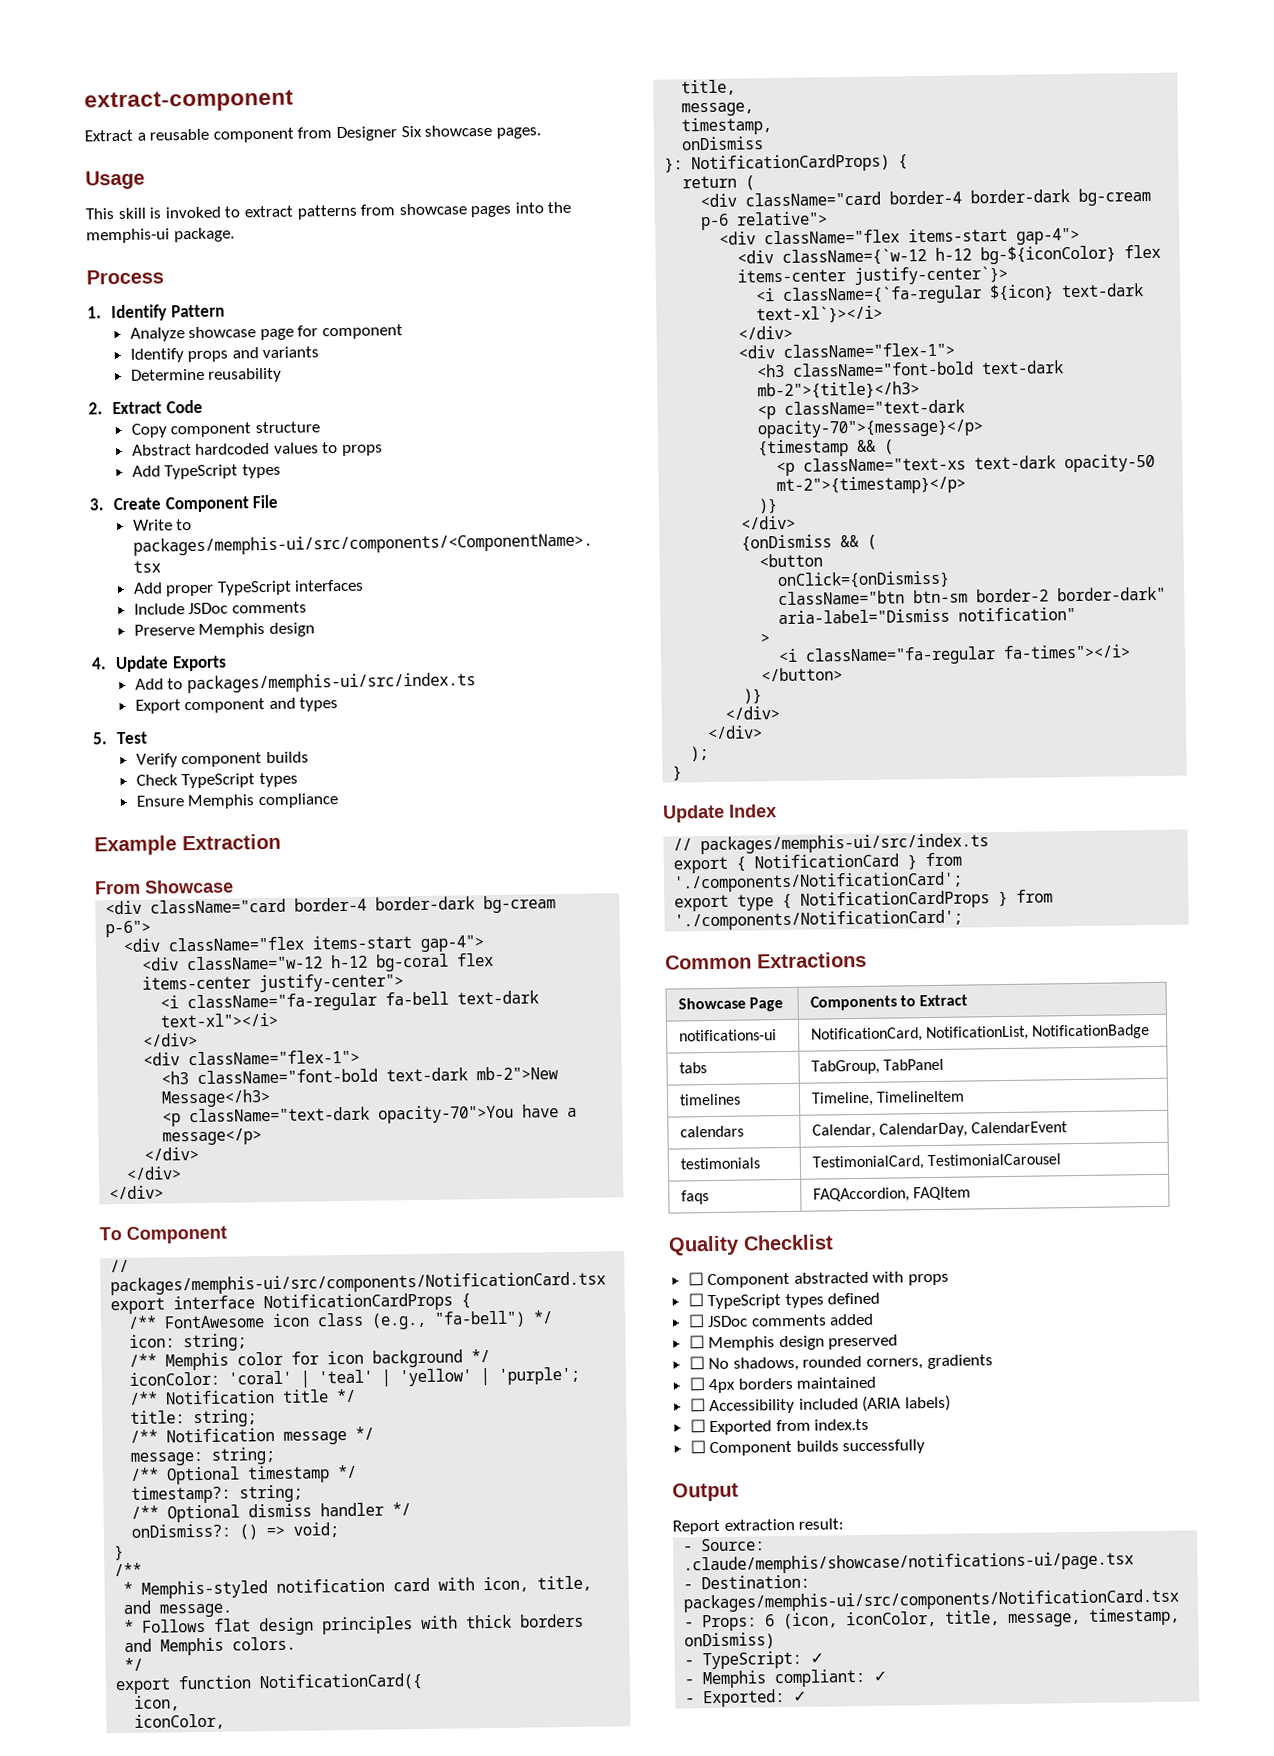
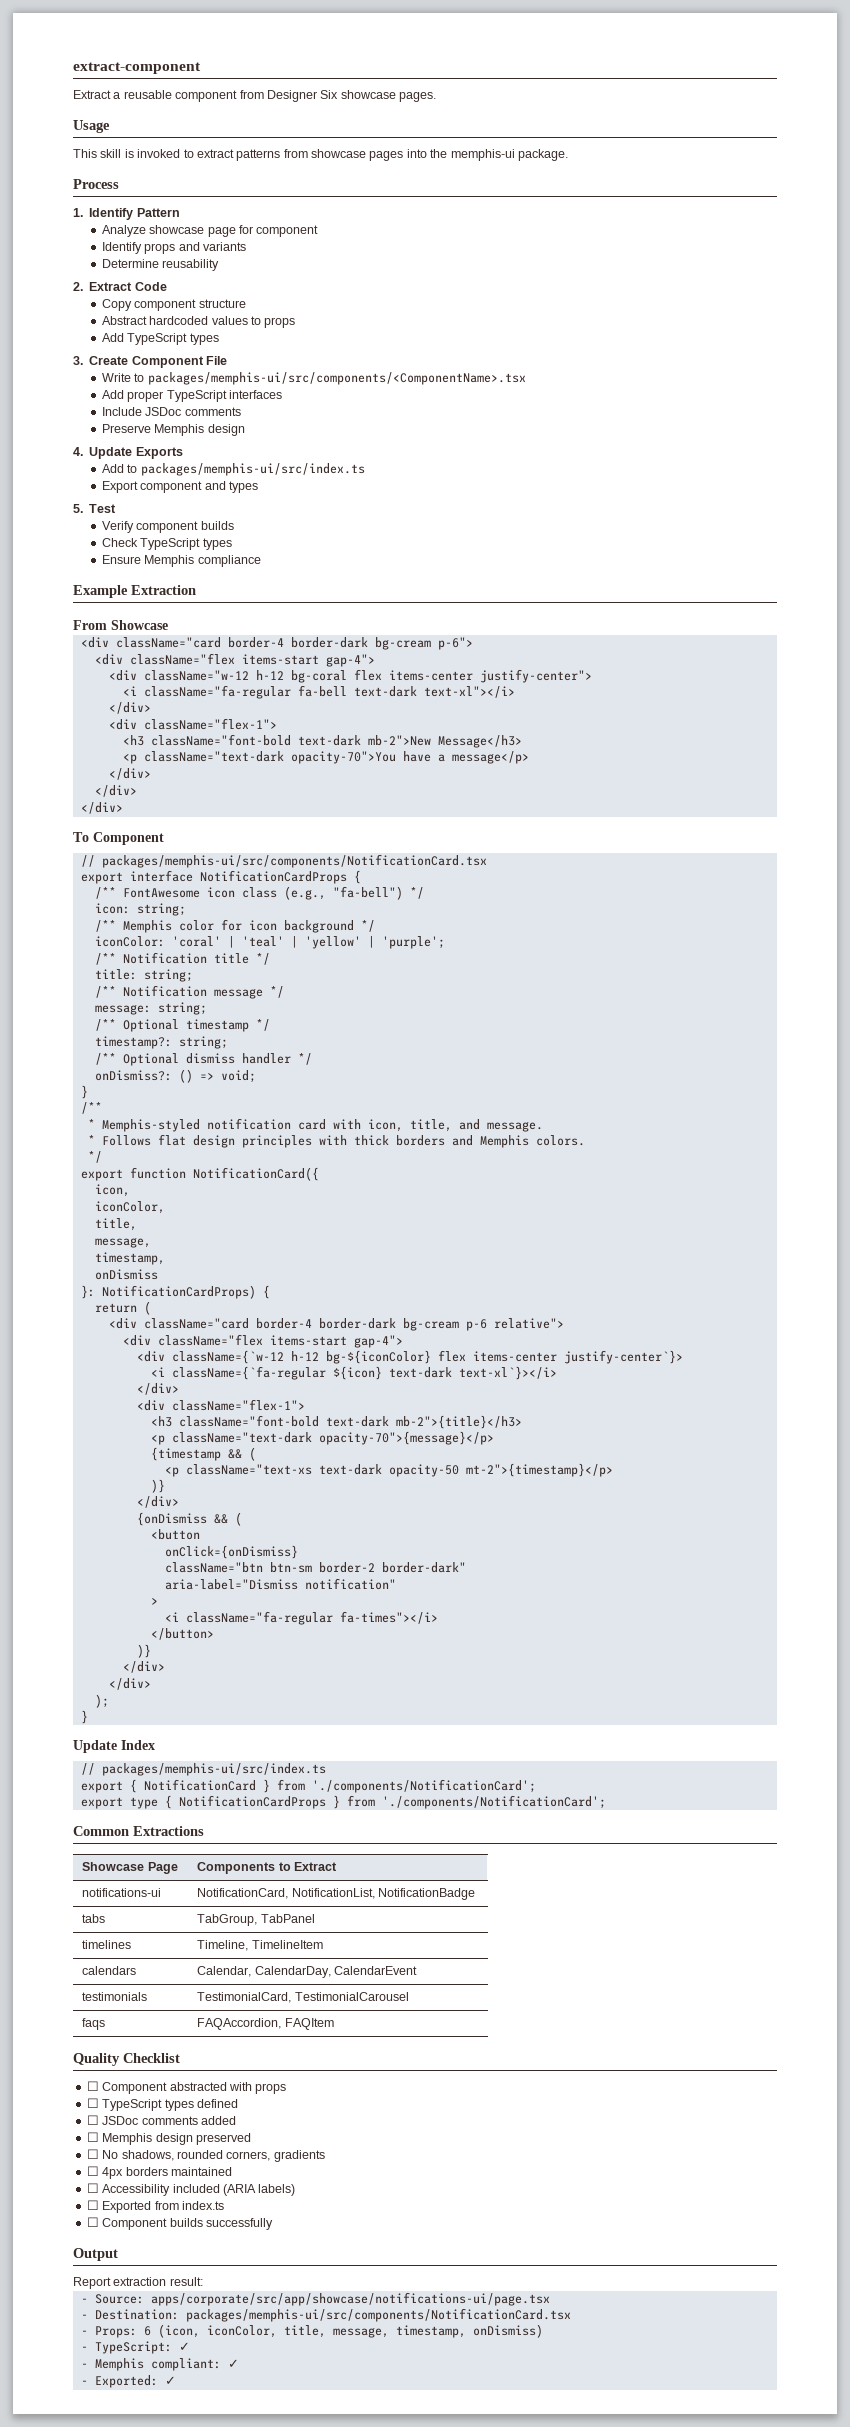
[683,1551,1135,1575] .claude/memphis/showcase/notifications-ui/page.tsx -> [150,2292,550,2306] apps/corporate/src/app/showcase/notifications-ui/page.tsx

